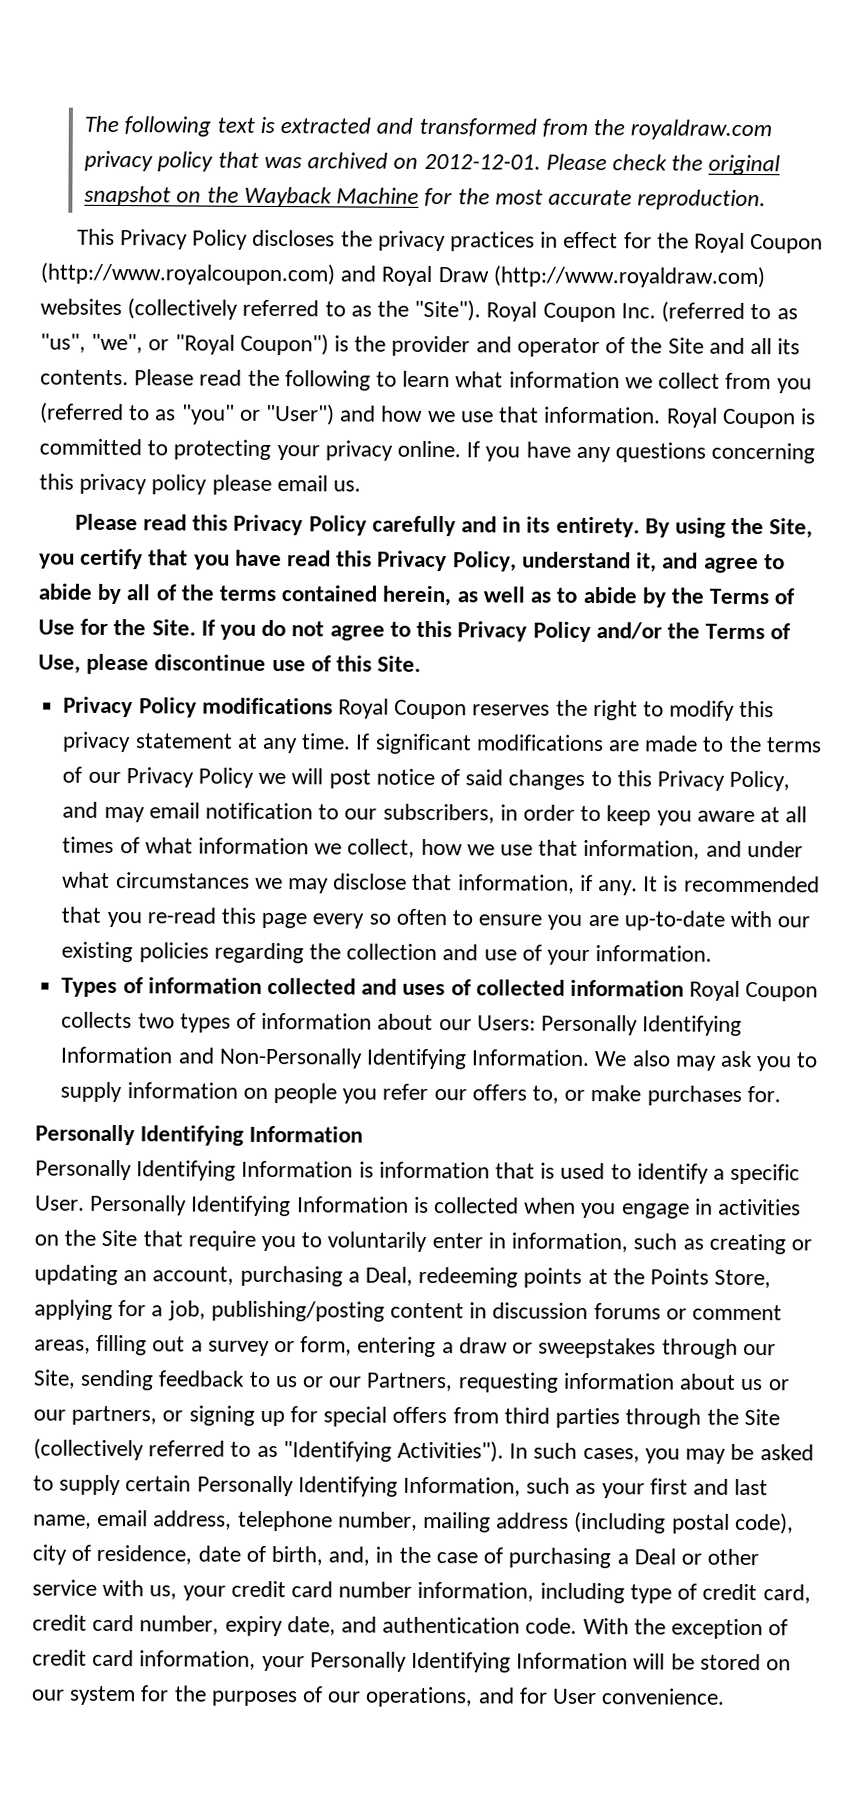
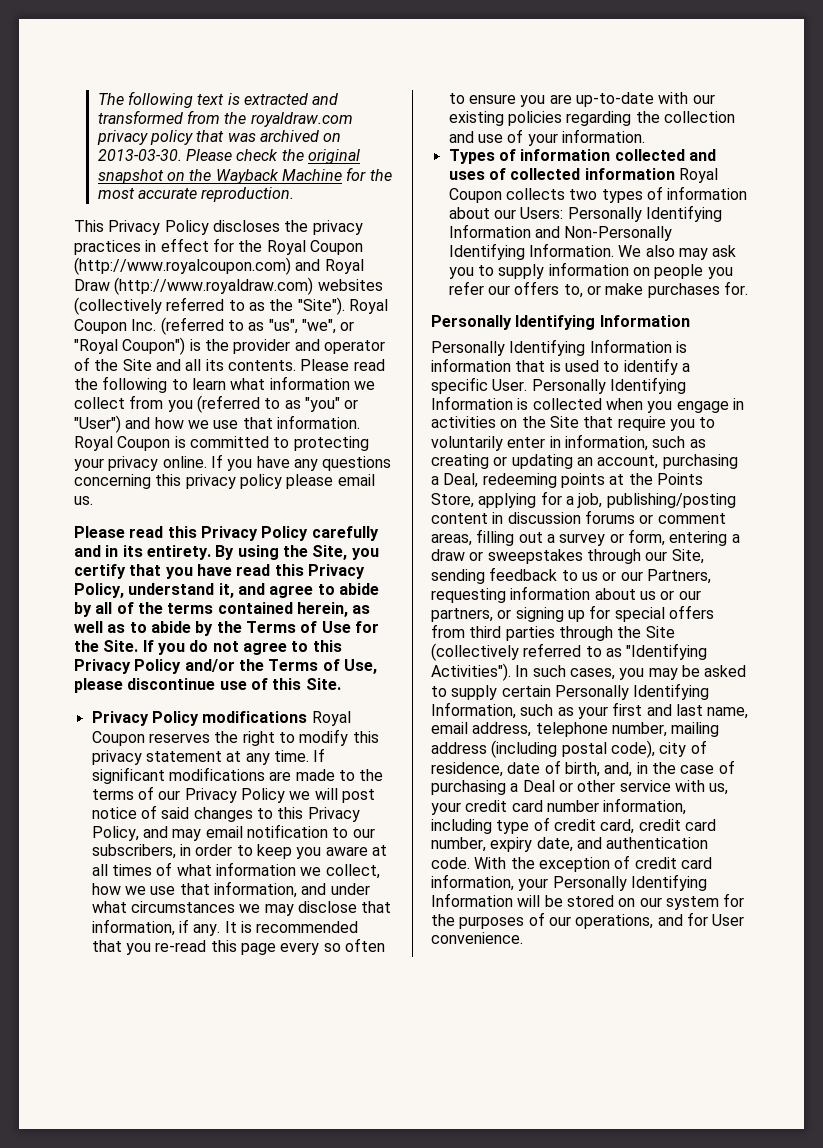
[423,153,541,170] 2012-12-01. -> [97,149,182,161] 2013-03-30.

